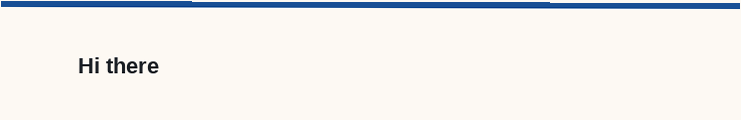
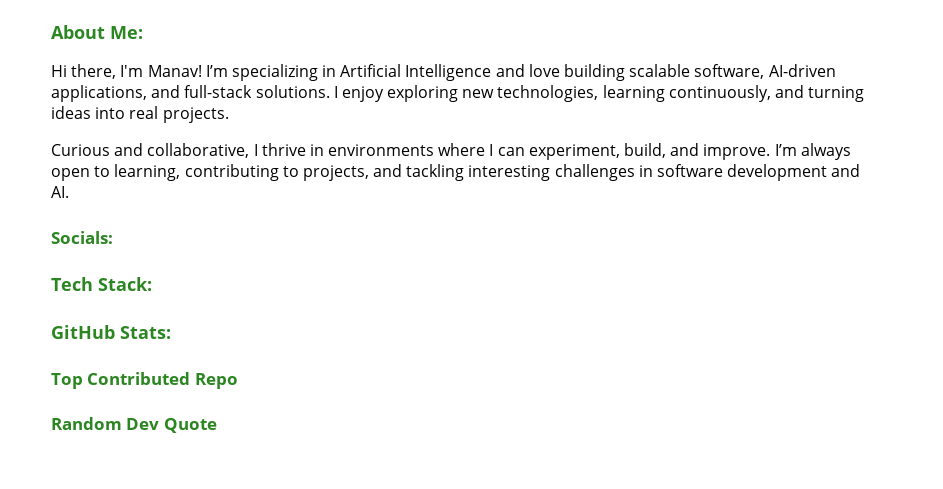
[77,57,160,74] Hi there -> [51,25,143,39] [51,64,836,81] [51,85,865,102] [51,106,229,123] [51,143,851,160] [51,164,861,181] [51,186,69,198] [51,231,113,244] [51,277,152,291] [51,325,171,339] [51,372,238,389] [51,417,217,433] About Me: // Hi there, I'm Manav! I’m specializing in Artificial Intelligence and love building scalable software, AI-driven applications, and full-stack solutions. I enjoy exploring new technologies, learning continuously, and turning ideas into real projects. // Curious and collaborative, I thrive in environments where I can experiment, build, and improve. I’m always open to learning, contributing to projects, and tackling interesting challenges in software development and AI. // Socials: // Tech Stack: // GitHub Stats: // Top Contributed Repo // Random Dev Quote

